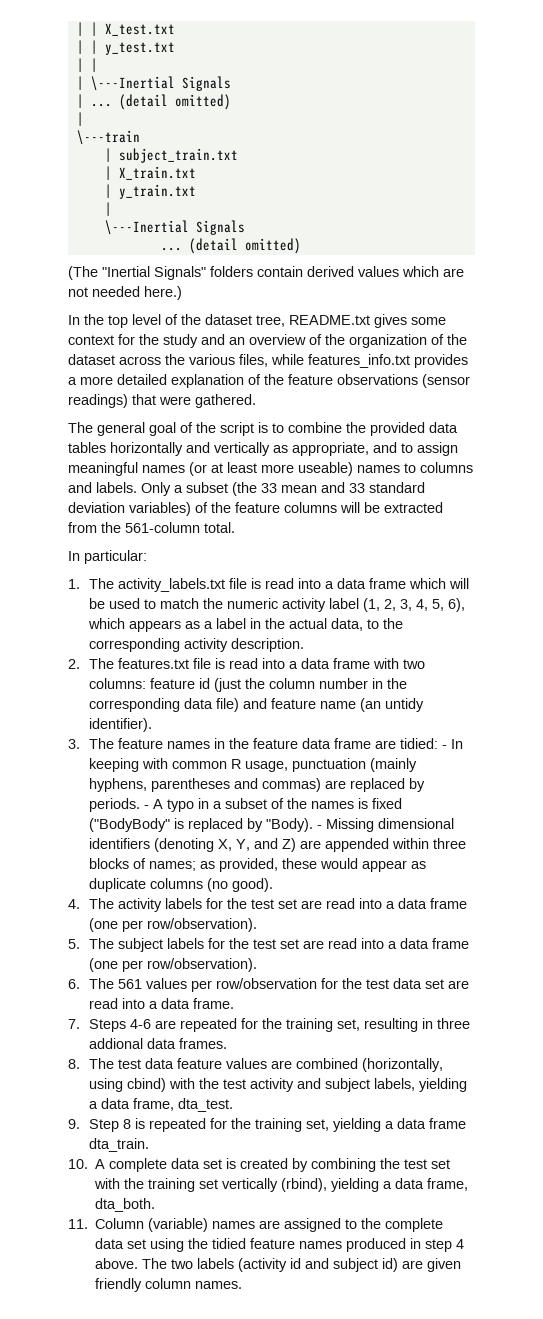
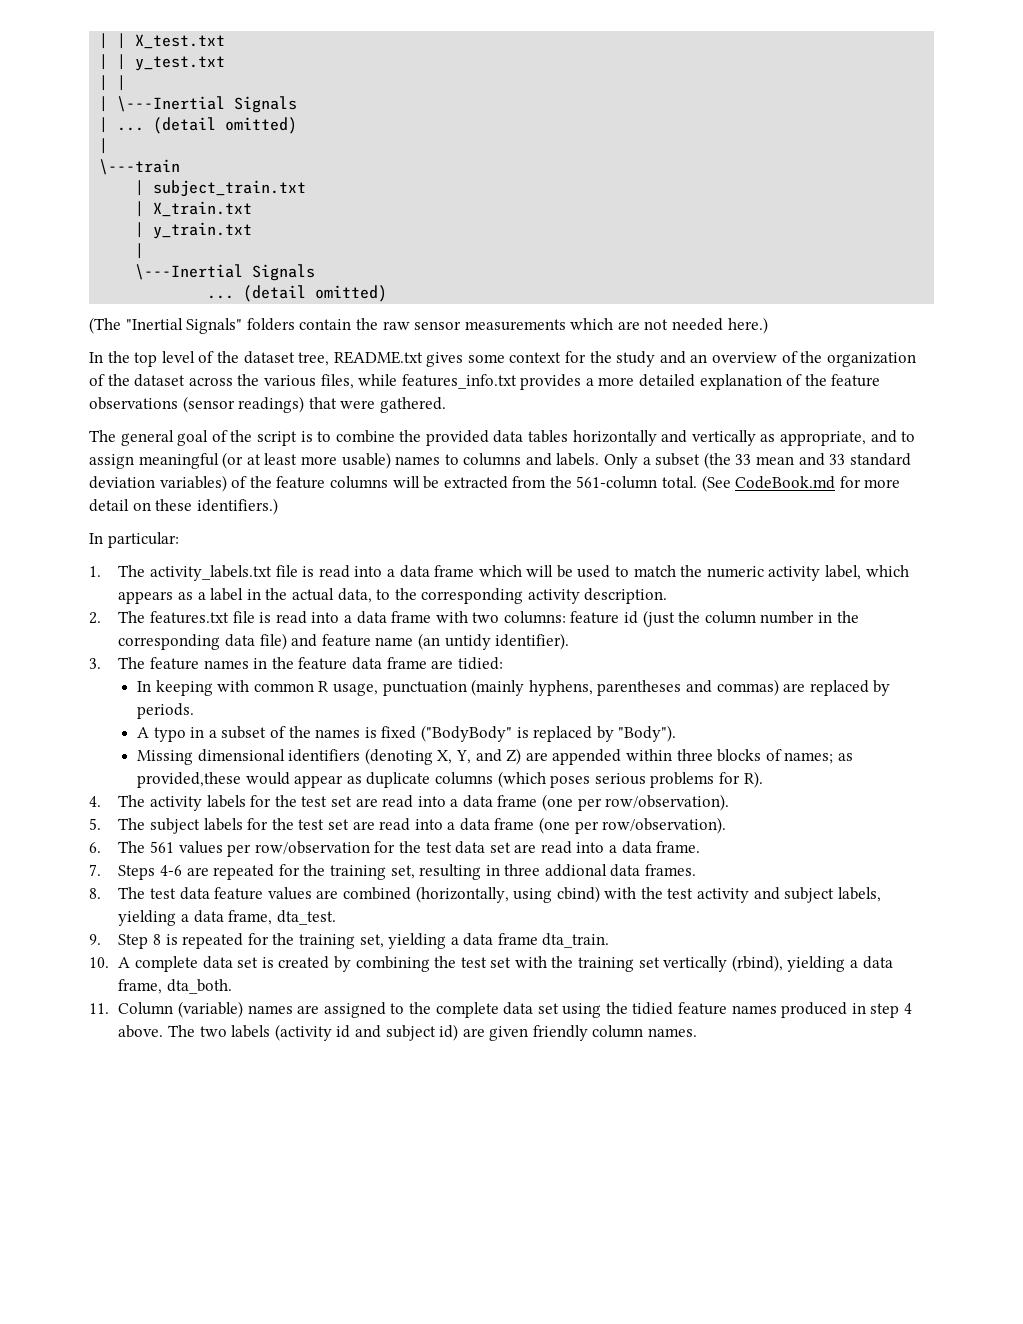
[307,266,399,277] derived values -> [355,318,566,331] the raw sensor measurements
[142,465,185,473] names -> (219, 461) none
[298,462,353,476] useable) -> [341,452,391,469] usable)
(235, 527) none -> [701,475,901,492] [89,498,278,515] (See CodeBook.md for more detail on these identifiers.)
[329,598,466,612] label (1, 2, 3, 4, 5, 6), -> [824,565,861,580] label,
[442,745,448,749] - -> (503, 663) //
[144,805,150,809] - -> (195, 711) //
[266,818,323,832] "Body). - -> [618,725,677,742] "Body"). //
[219,858,318,872] provided, these -> [137,772,242,788] provided,these
[207,878,274,892] (no good). -> [497,771,763,788] (which poses serious problems for R).

